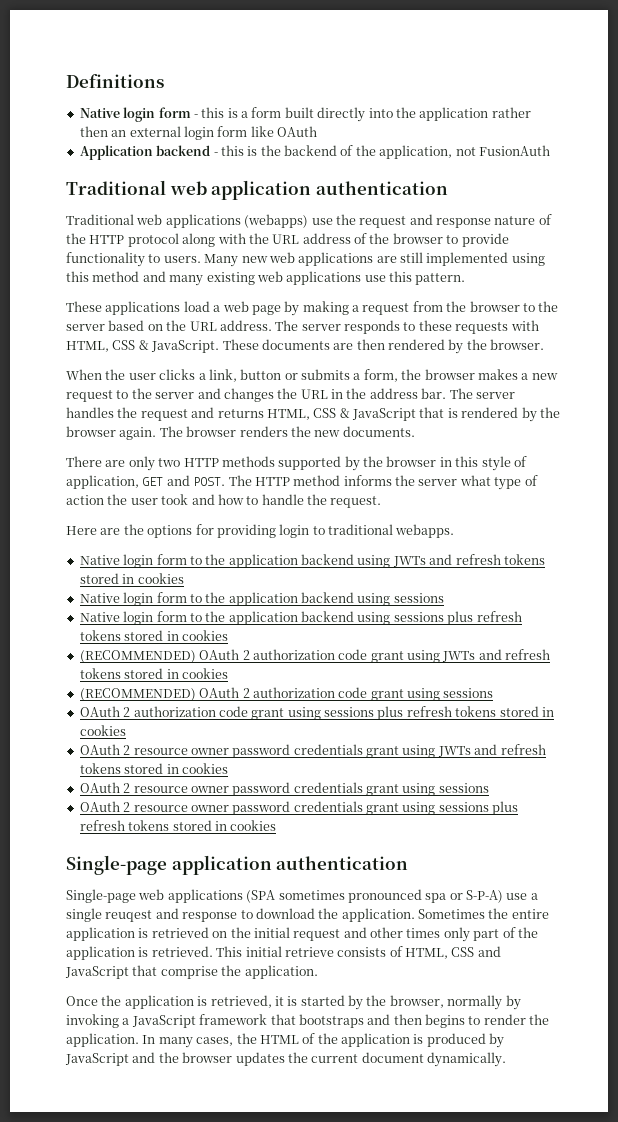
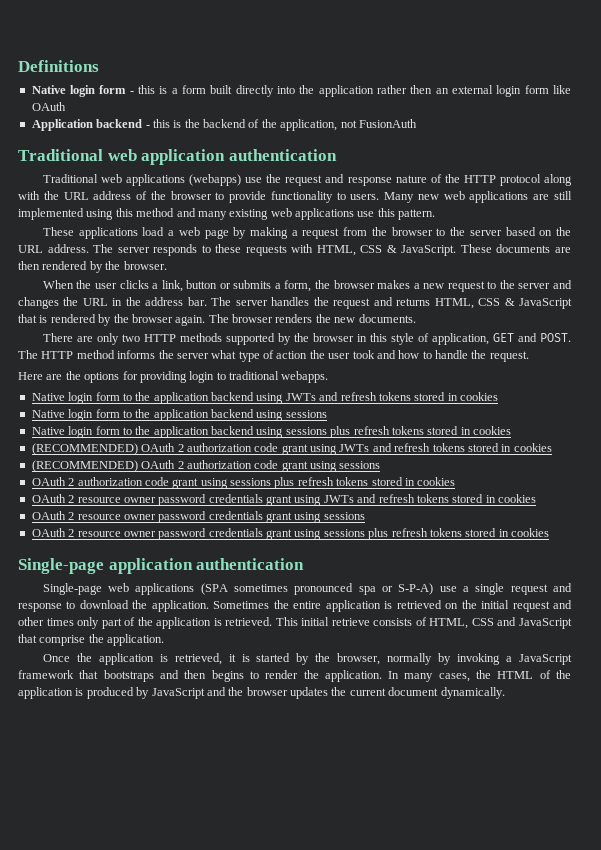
[105,910,153,922] reuqest -> [510,584,548,595] request

